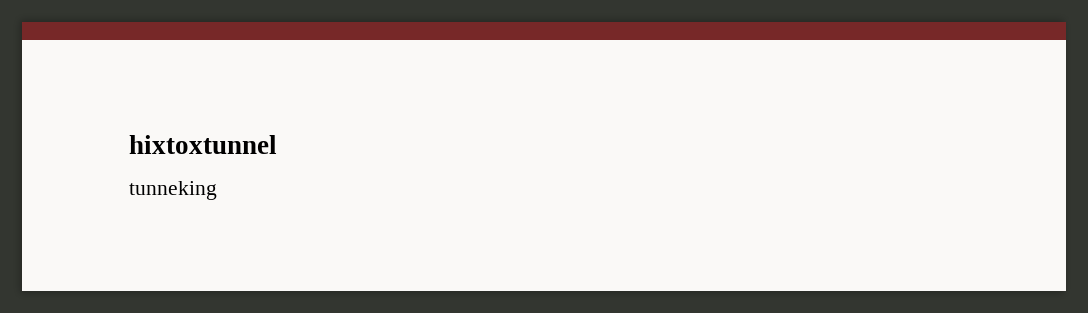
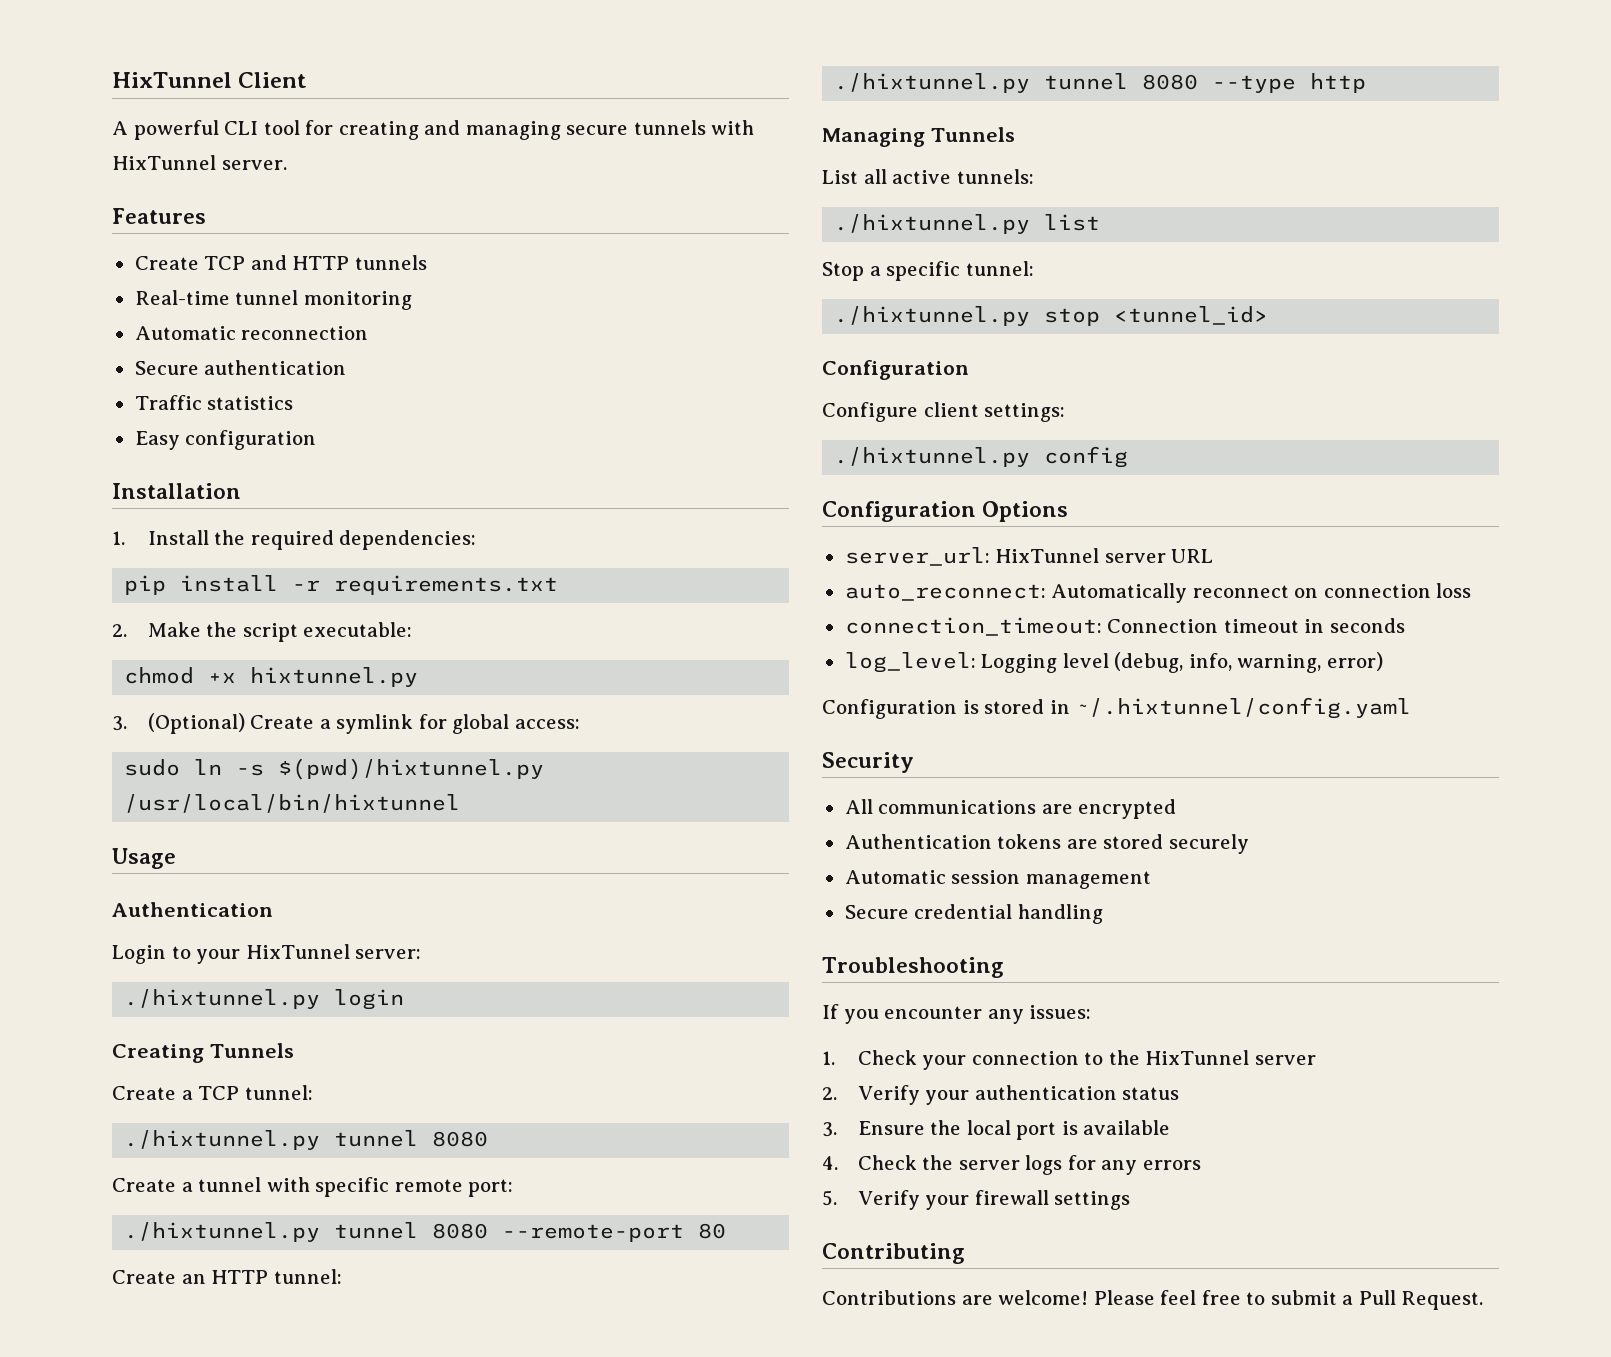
[129,135,277,154] [129,181,217,200] hixtoxtunnel // tunneking -> [112,72,308,88] [112,120,755,140] [112,155,287,170] [112,208,206,224] [134,255,427,270] [134,290,412,310] [134,326,369,340] [134,360,347,375] [134,395,294,410] [134,430,317,450] [112,483,241,499] [112,530,477,550] [124,575,559,595] [112,622,413,642] [124,667,419,687] [112,713,580,734] [124,758,545,780] [124,794,461,813] [112,848,176,869] [112,902,273,917] [112,944,422,964] [124,989,405,1010] [112,1043,294,1063] [112,1085,313,1100] [124,1130,489,1150] [112,1177,514,1197] [124,1222,727,1242] [112,1269,342,1284] [834,73,1367,93] [822,127,1015,147] [822,169,1034,184] [834,214,1101,234] [822,261,1034,281] [834,306,1269,326] [822,360,969,380] [822,402,1066,422] [834,446,1129,468] [822,501,1069,522] [844,547,1214,566] [844,583,1472,603] [844,617,1405,636] [844,652,1383,673] [822,697,1412,719] [822,752,914,773] [844,799,1177,819] [844,834,1249,854] [844,870,1151,889] [844,904,1103,924] [822,957,1004,978] [822,1004,1092,1024] [822,1050,1316,1070] [822,1085,1180,1105] [822,1120,1171,1140] [822,1155,1201,1175] [822,1190,1131,1210] [822,1243,965,1264] [822,1290,1484,1310] HixTunnel Client // A powerful CLI tool for creating and managing secure tunnels with HixTunnel server. // Features // Create TCP and HTTP tunnels // Real-time tunnel monitoring // Automatic reconnection // Secure authentication // Traffic statistics // Easy configuration // Installation // 1. Install the required dependencies: // pip install -r requirements.txt // 2. Make the script executable: // chmod +x hixtunnel.py // 3. (Optional) Create a symlink for global access: // sudo ln -s $(pwd)/hixtunnel.py /usr/local/bin/hixtunnel // Usage // Authentication // Login to your HixTunnel server: // ./hixtunnel.py login // Creating Tunnels // Create a TCP tunnel: // ./hixtunnel.py tunnel 8080 // Create a tunnel with specific remote port: // ./hixtunnel.py tunnel 8080 --remote-port 80 // Create an HTTP tunnel: // ./hixtunnel.py tunnel 8080 --type http // Managing Tunnels // List all active tunnels: // ./hixtunnel.py list // Stop a specific tunnel: // ./hixtunnel.py stop <tunnel_id> // Configuration // Configure client settings: // ./hixtunnel.py config // Configuration Options // server_url: HixTunnel server URL // auto_reconnect: Automatically reconnect on connection loss // connection_timeout: Connection timeout in seconds // log_level: Logging level (debug, info, warning, error) // Configuration is stored in ~/.hixtunnel/config.yaml // Security // All communications are encrypted // Authentication tokens are stored securely // Automatic session management // Secure credential handling // Troubleshooting // If you encounter any issues: // 1. Check your connection to the HixTunnel server // 2. Verify your authentication status // 3. Ensure the local port is available // 4. Check the server logs for any errors // 5. Verify your firewall settings // Contributing // Contributions are welcome! Please feel free to submit a Pull Request.

